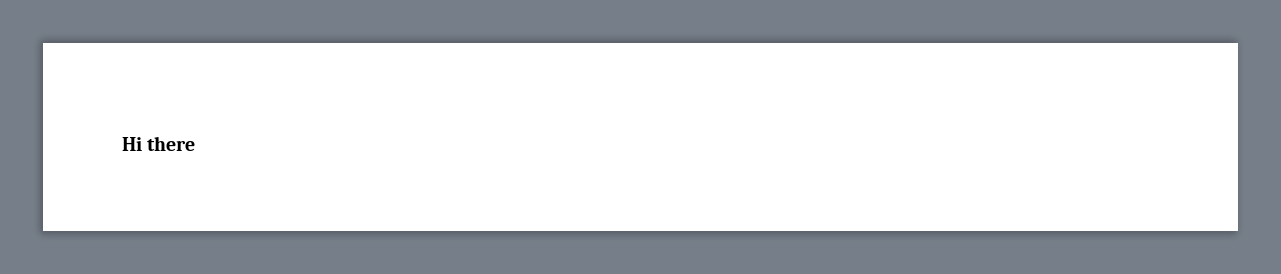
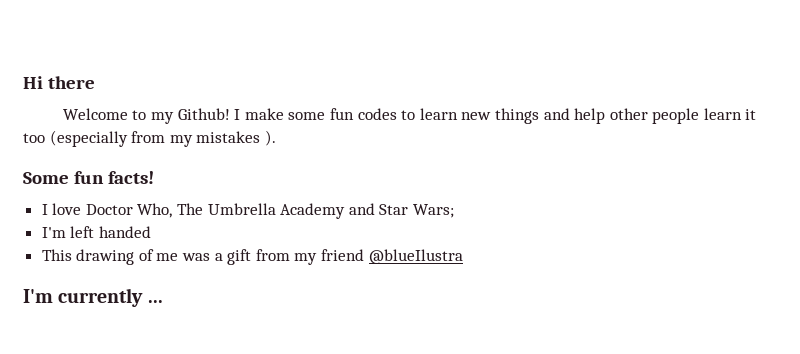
(196, 143) none -> [62,108,757,124] [23,130,276,147] [23,171,154,184] [41,203,455,219] [41,226,151,238] [41,249,463,265] [23,288,163,307] // Welcome to my Github! I make some fun codes to learn new things and help other people learn it too (especially from my mistakes ). // Some fun facts! // I love Doctor Who, The Umbrella Academy and Star Wars; // I'm left handed // This drawing of me was a gift from my friend @blueIlustra // I'm currently ...

